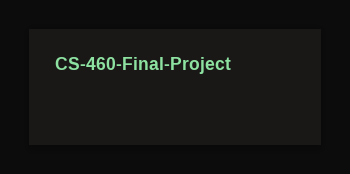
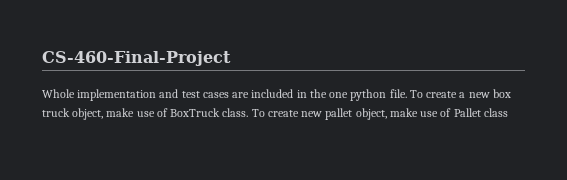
(231, 65) none -> [42,89,511,101] [42,108,508,120] // Whole implementation and test cases are included in the one python file. To create a new box truck object, make use of BoxTruck class. To create new pallet object, make use of Pallet class

